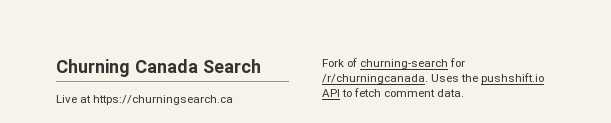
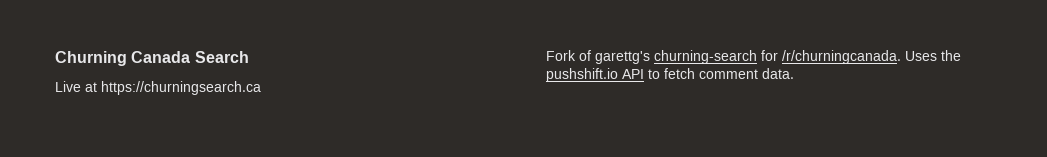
(358, 62) none -> [595,51,650,64] garettg's

